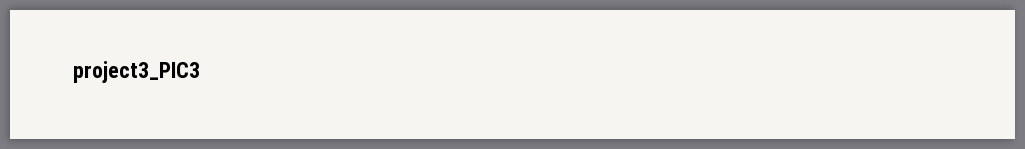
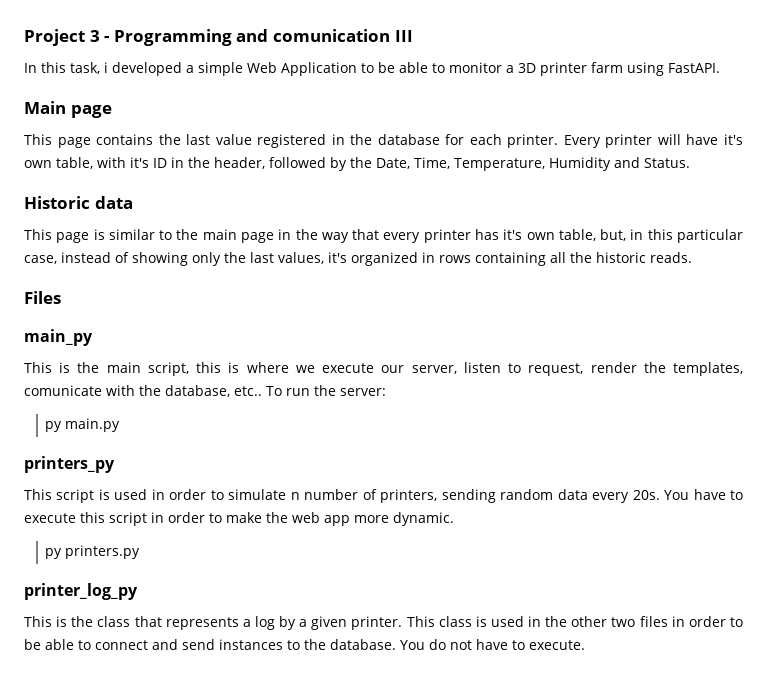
[73,61,200,83] project3_PIC3 -> [24,29,413,46] [24,62,720,76] [24,101,112,118] [24,134,743,148] [24,157,690,171] [24,196,133,209] [24,229,744,243] [24,252,692,266] [24,291,61,304] [24,329,93,346] [24,362,744,376] [24,385,386,397] [45,418,121,432] [24,456,115,473] [24,489,744,503] [24,512,454,526] [45,545,141,559] [24,583,138,600] [24,616,744,630] [24,639,585,650] Project 3 - Programming and comunication III // In this task, i developed a simple Web Application to be able to monitor a 3D printer farm using FastAPI. // Main page // This page contains the last value registered in the database for each printer. Every printer will have it's own table, with it's ID in the header, followed by the Date, Time, Temperature, Humidity and Status. // Historic data // This page is similar to the main page in the way that every printer has it's own table, but, in this particular case, instead of showing only the last values, it's organized in rows containing all the historic reads. // Files // main_py // This is the main script, this is where we execute our server, listen to request, render the templates, comunicate with the database, etc.. To run the server: // py main.py // printers_py // This script is used in order to simulate n number of printers, sending random data every 20s. You have to execute this script in order to make the web app more dynamic. // py printers.py // printer_log_py // This is the class that represents a log by a given printer. This class is used in the other two files in order to be able to connect and send instances to the database. You do not have to execute.

